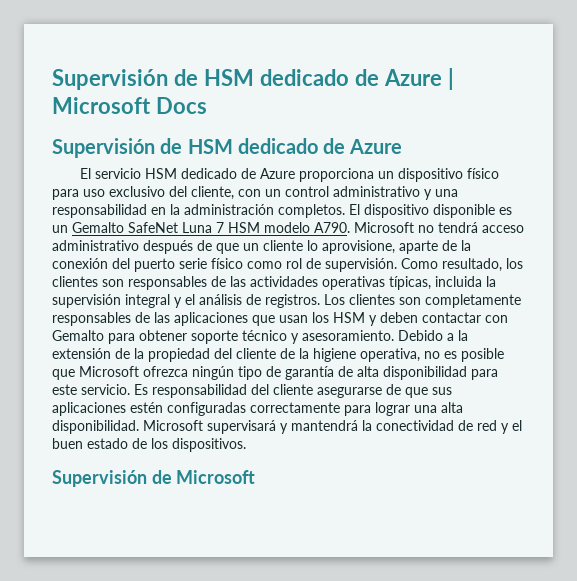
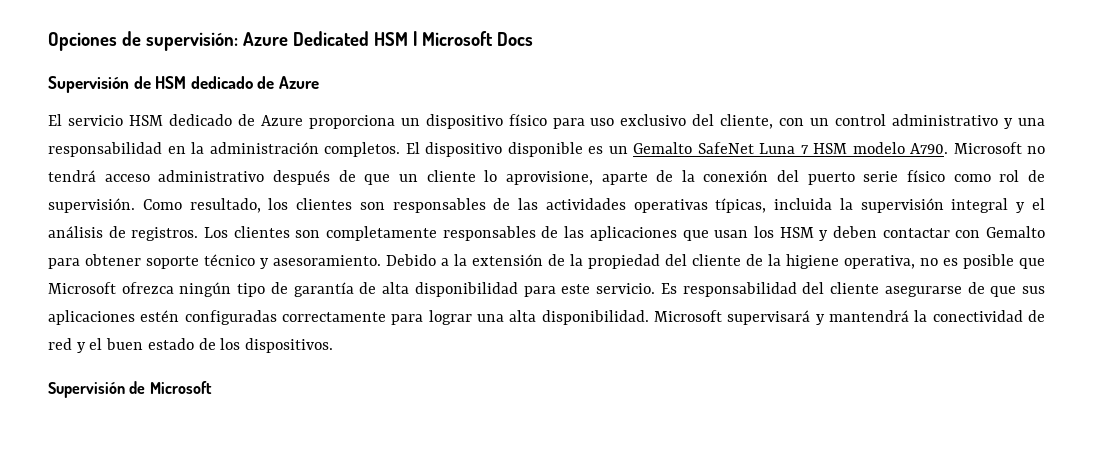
[52,69,442,90] Supervisión de HSM dedicado de Azure -> [48,31,408,51] Opciones de supervisión: Azure Dedicated HSM

